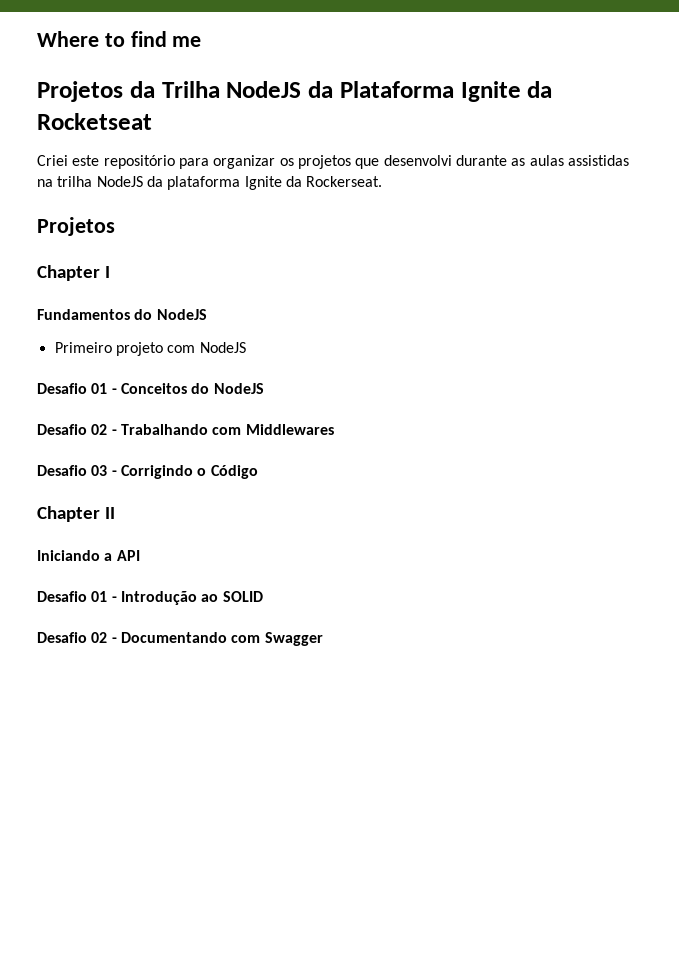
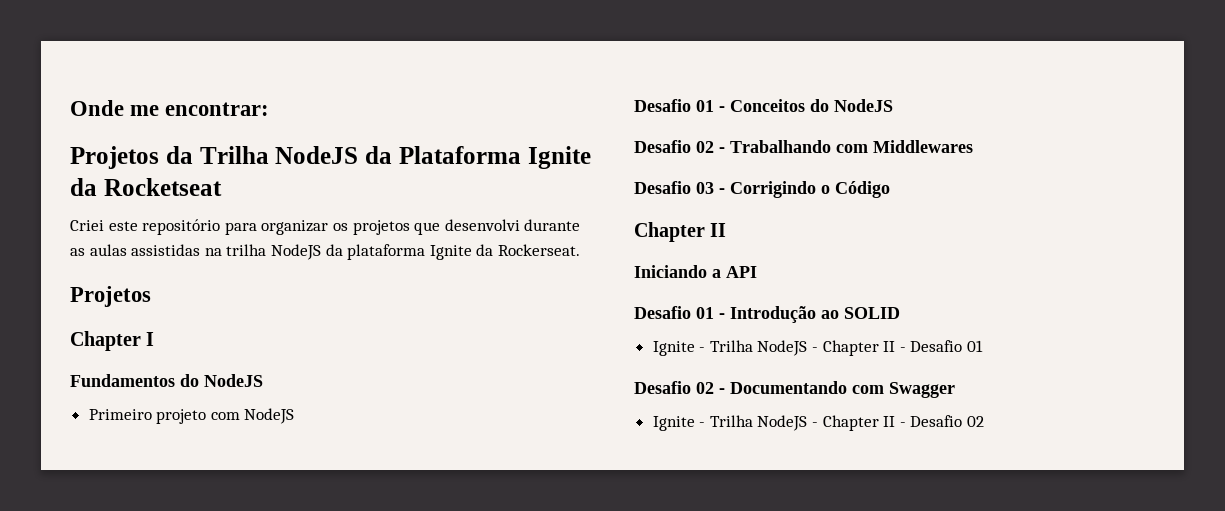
[37,31,167,47] Where to find -> [70,100,124,116] Onde
(202, 41) none -> [165,102,270,116] encontrar:
(263, 596) none -> [652,340,984,356] // Ignite - Trilha NodeJS - Chapter II - Desafio 01
(323, 639) none -> [652,415,985,431] // Ignite - Trilha NodeJS - Chapter II - Desafio 02

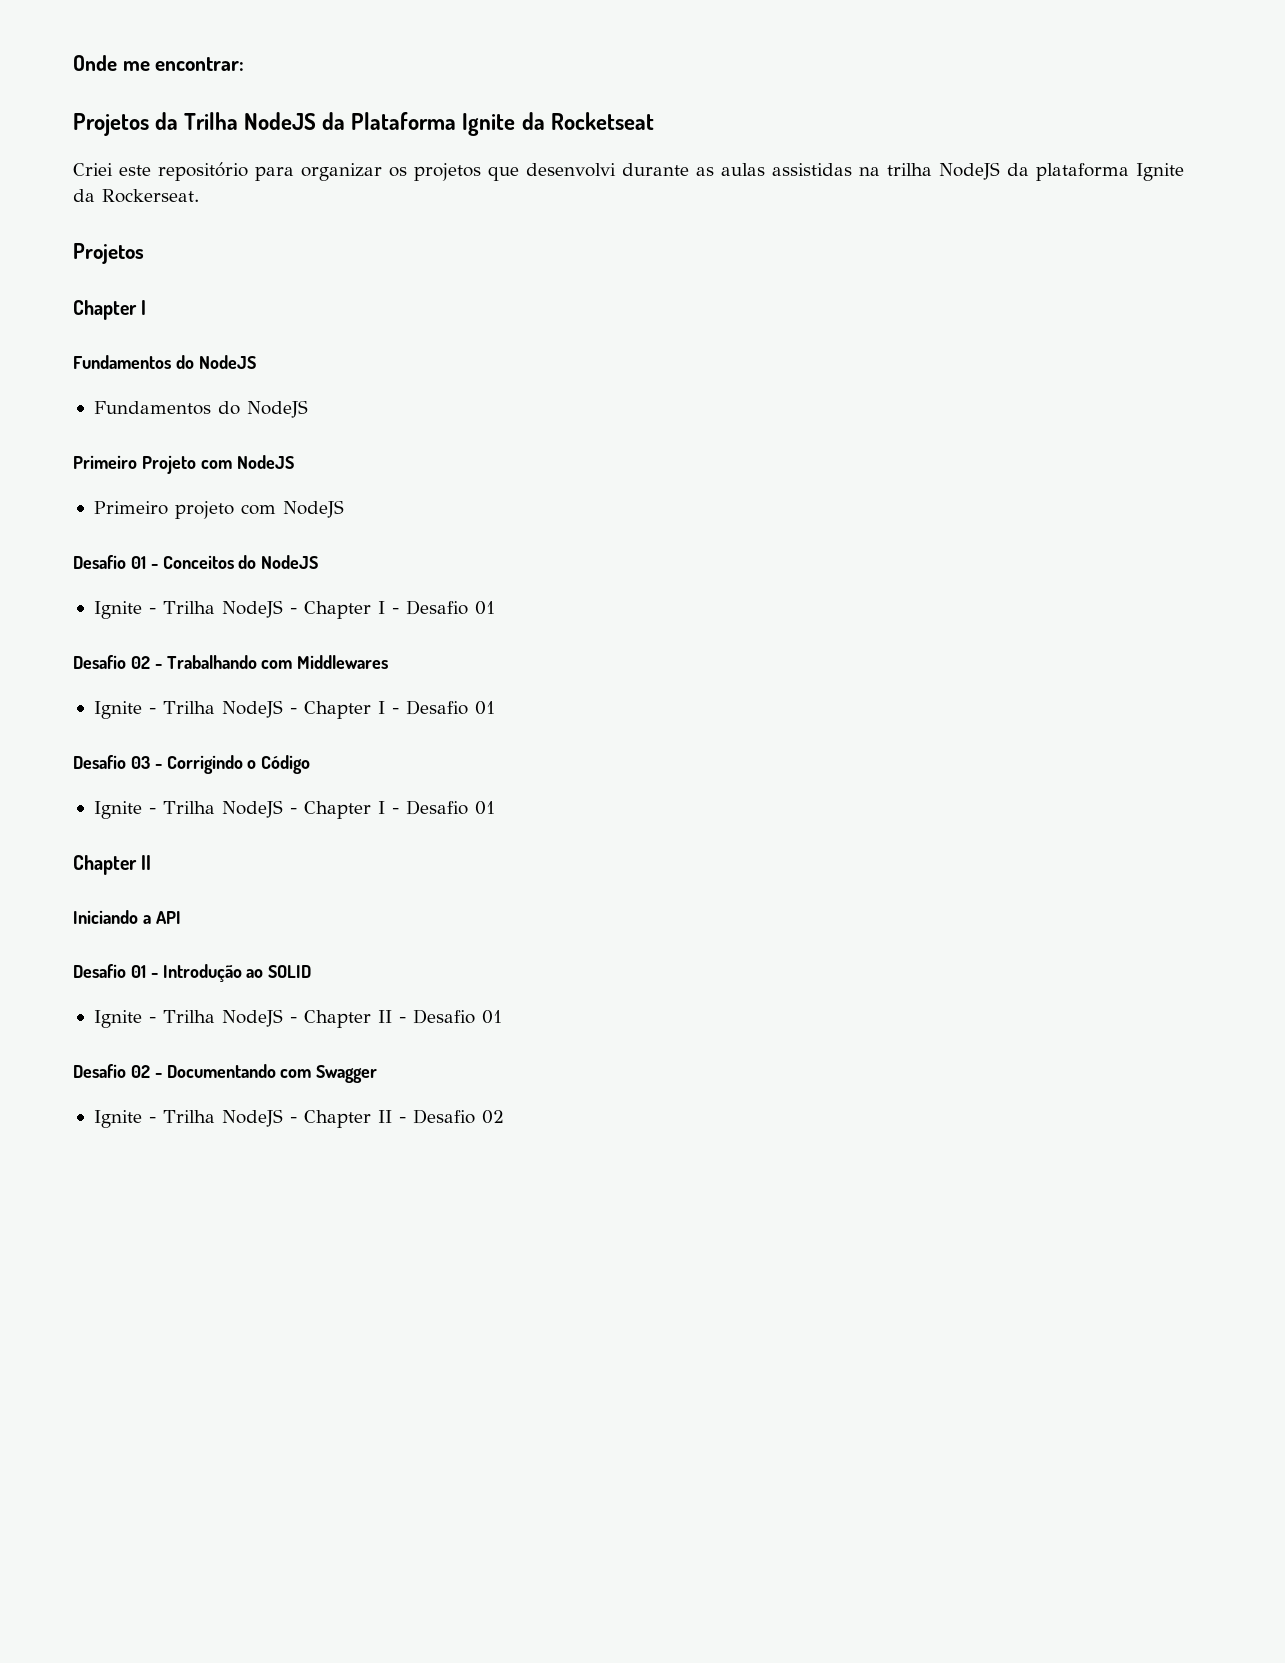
(263, 380) none -> [93,400,308,418] [73,455,294,474] // Fundamentos do NodeJS // Primeiro Projeto com NodeJS
(893, 105) none -> [93,600,495,619] // Ignite - Trilha NodeJS - Chapter I - Desafio 01
(973, 146) none -> [93,700,495,719] // Ignite - Trilha NodeJS - Chapter I - Desafio 01
(890, 189) none -> [93,800,495,819] // Ignite - Trilha NodeJS - Chapter I - Desafio 01

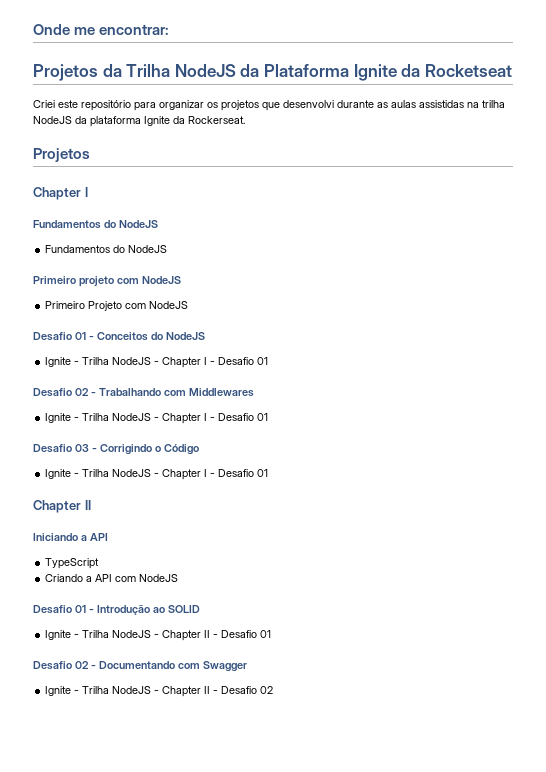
[141,455,196,474] Projeto -> [78,276,114,287] projeto
[174,501,234,519] projeto -> [88,301,123,311] Projeto
(181, 917) none -> [45,558,100,569] [45,574,179,582] // TypeScript // Criando a API com NodeJS

